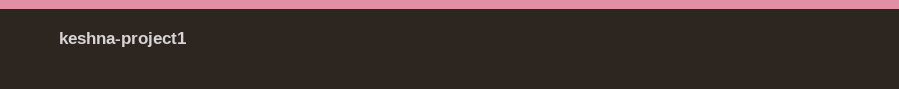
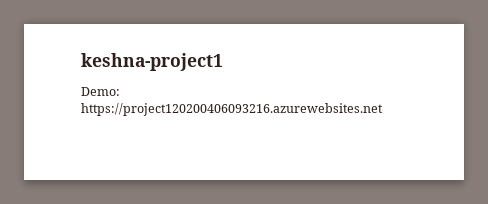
(186, 39) none -> [81,87,120,96] [81,103,383,116] // Demo: https://project120200406093216.azurewebsites.net

